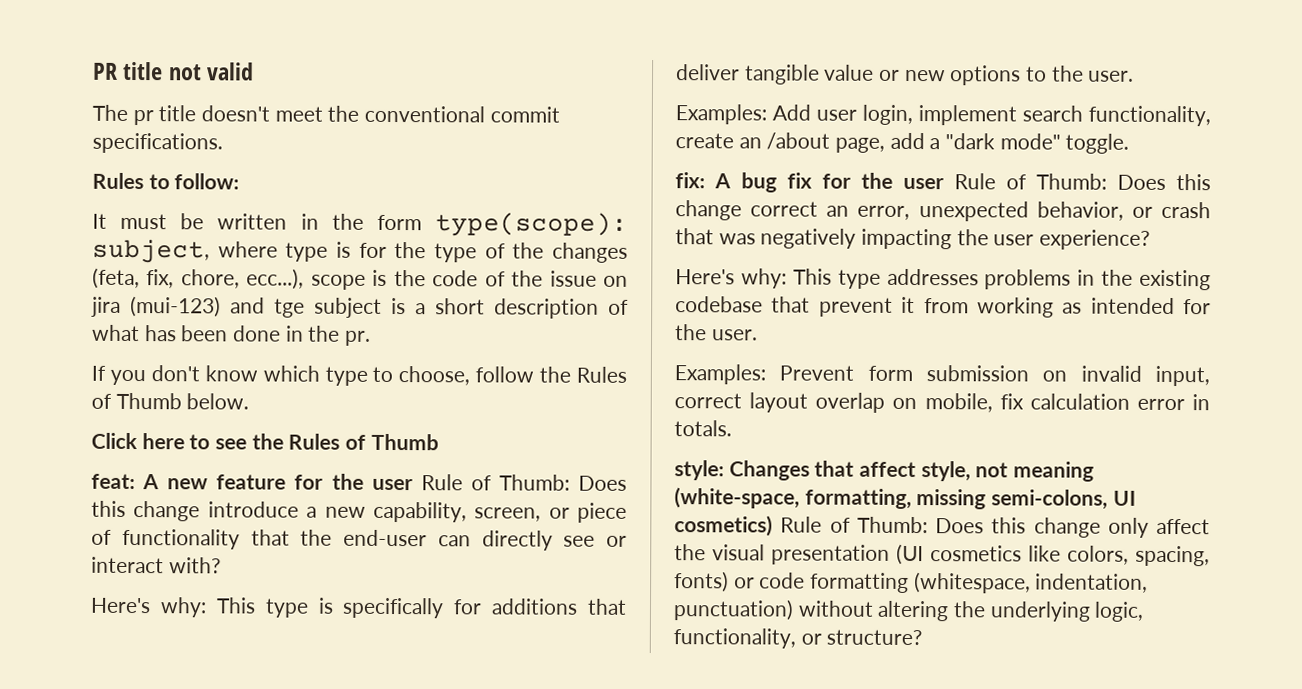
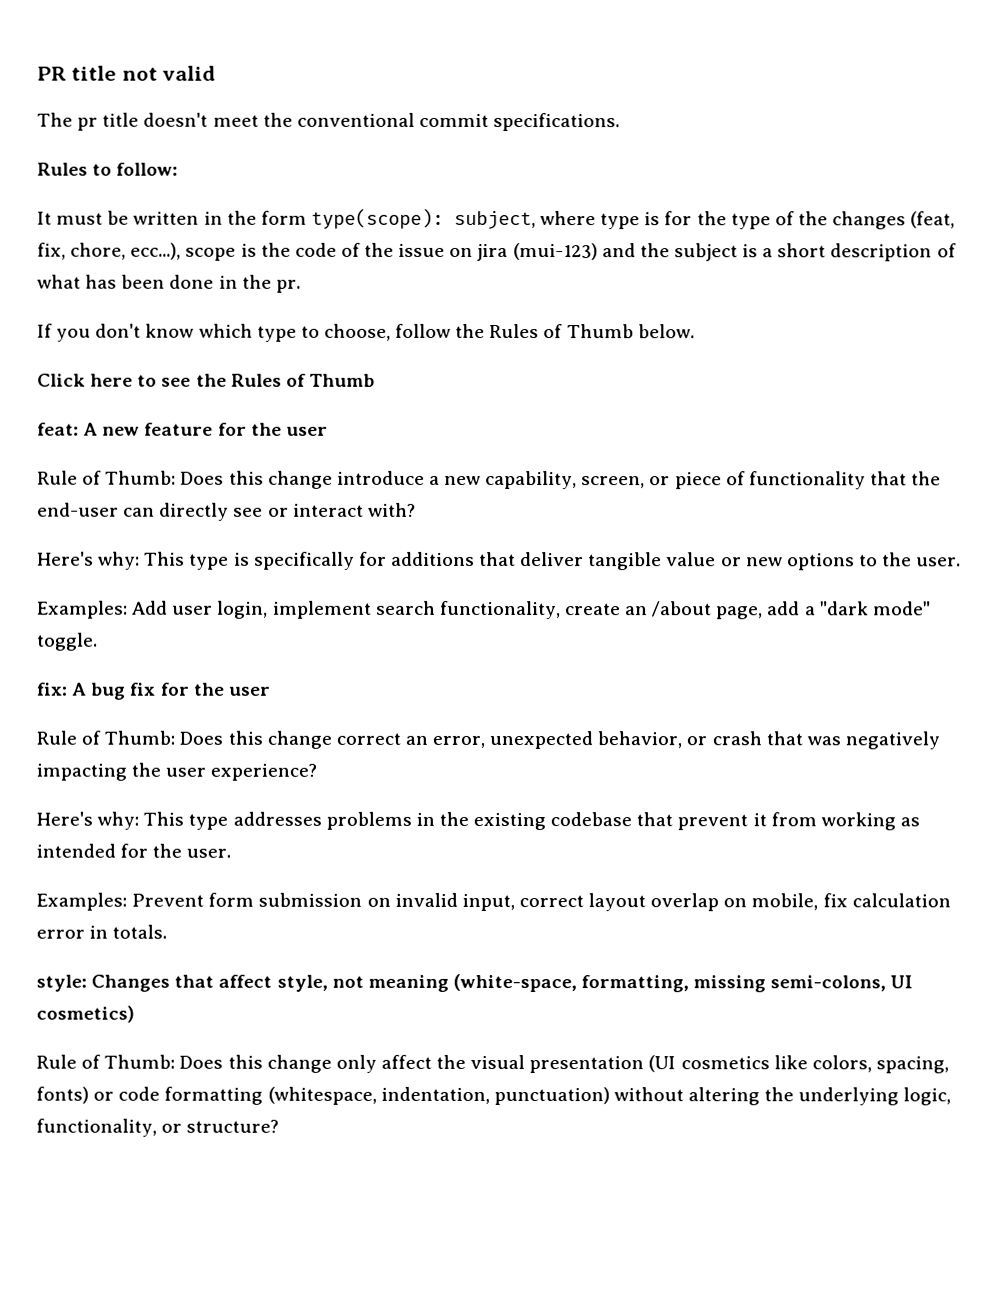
[92,267,140,290] (feta, -> [910,211,956,229] (feat,
[274,298,305,318] tge -> [639,243,670,258] the
(413, 484) none -> (328, 431) //
(944, 183) none -> (270, 691) //
(773, 526) none -> (135, 1014) //

